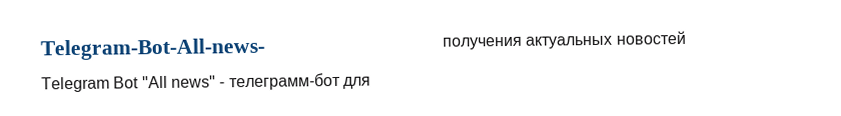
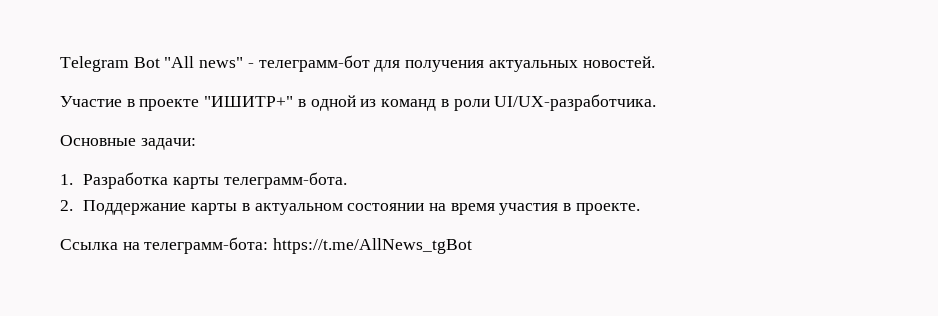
[40,37,265,61] Telegram-Bot-All-news- // -> (60, 64) none
[615,30,686,45] новостей -> [582,56,655,68] [60,94,657,111] [60,135,196,150] [60,172,347,189] [60,200,640,215] [60,237,473,254] новостей. // Участие в проекте "ИШИТР+" в одной из команд в роли UI/UX-разработчика. // Основные задачи: // 1. Разработка карты телеграмм-бота. // 2. Поддержание карты в актуальном состоянии на время участия в проекте. // Ссылка на телеграмм-бота: https://t.me/AllNews_tgBot

